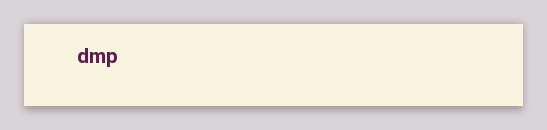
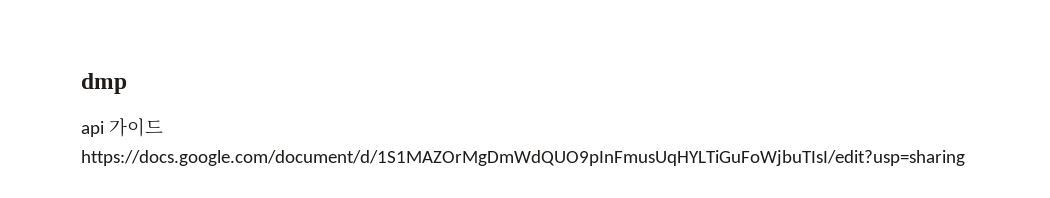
(118, 57) none -> [81,118,163,137] [81,150,965,166] // api 가이드 https://docs.google.com/document/d/1S1MAZOrMgDmWdQUO9pInFmusUqHYLTiGuFoWjbuTIsI/edit?usp=sharing

